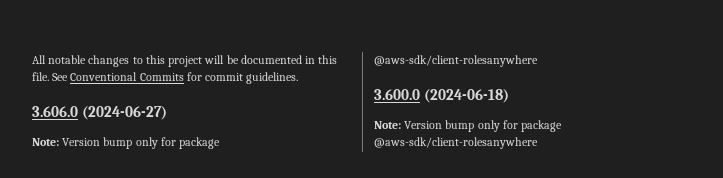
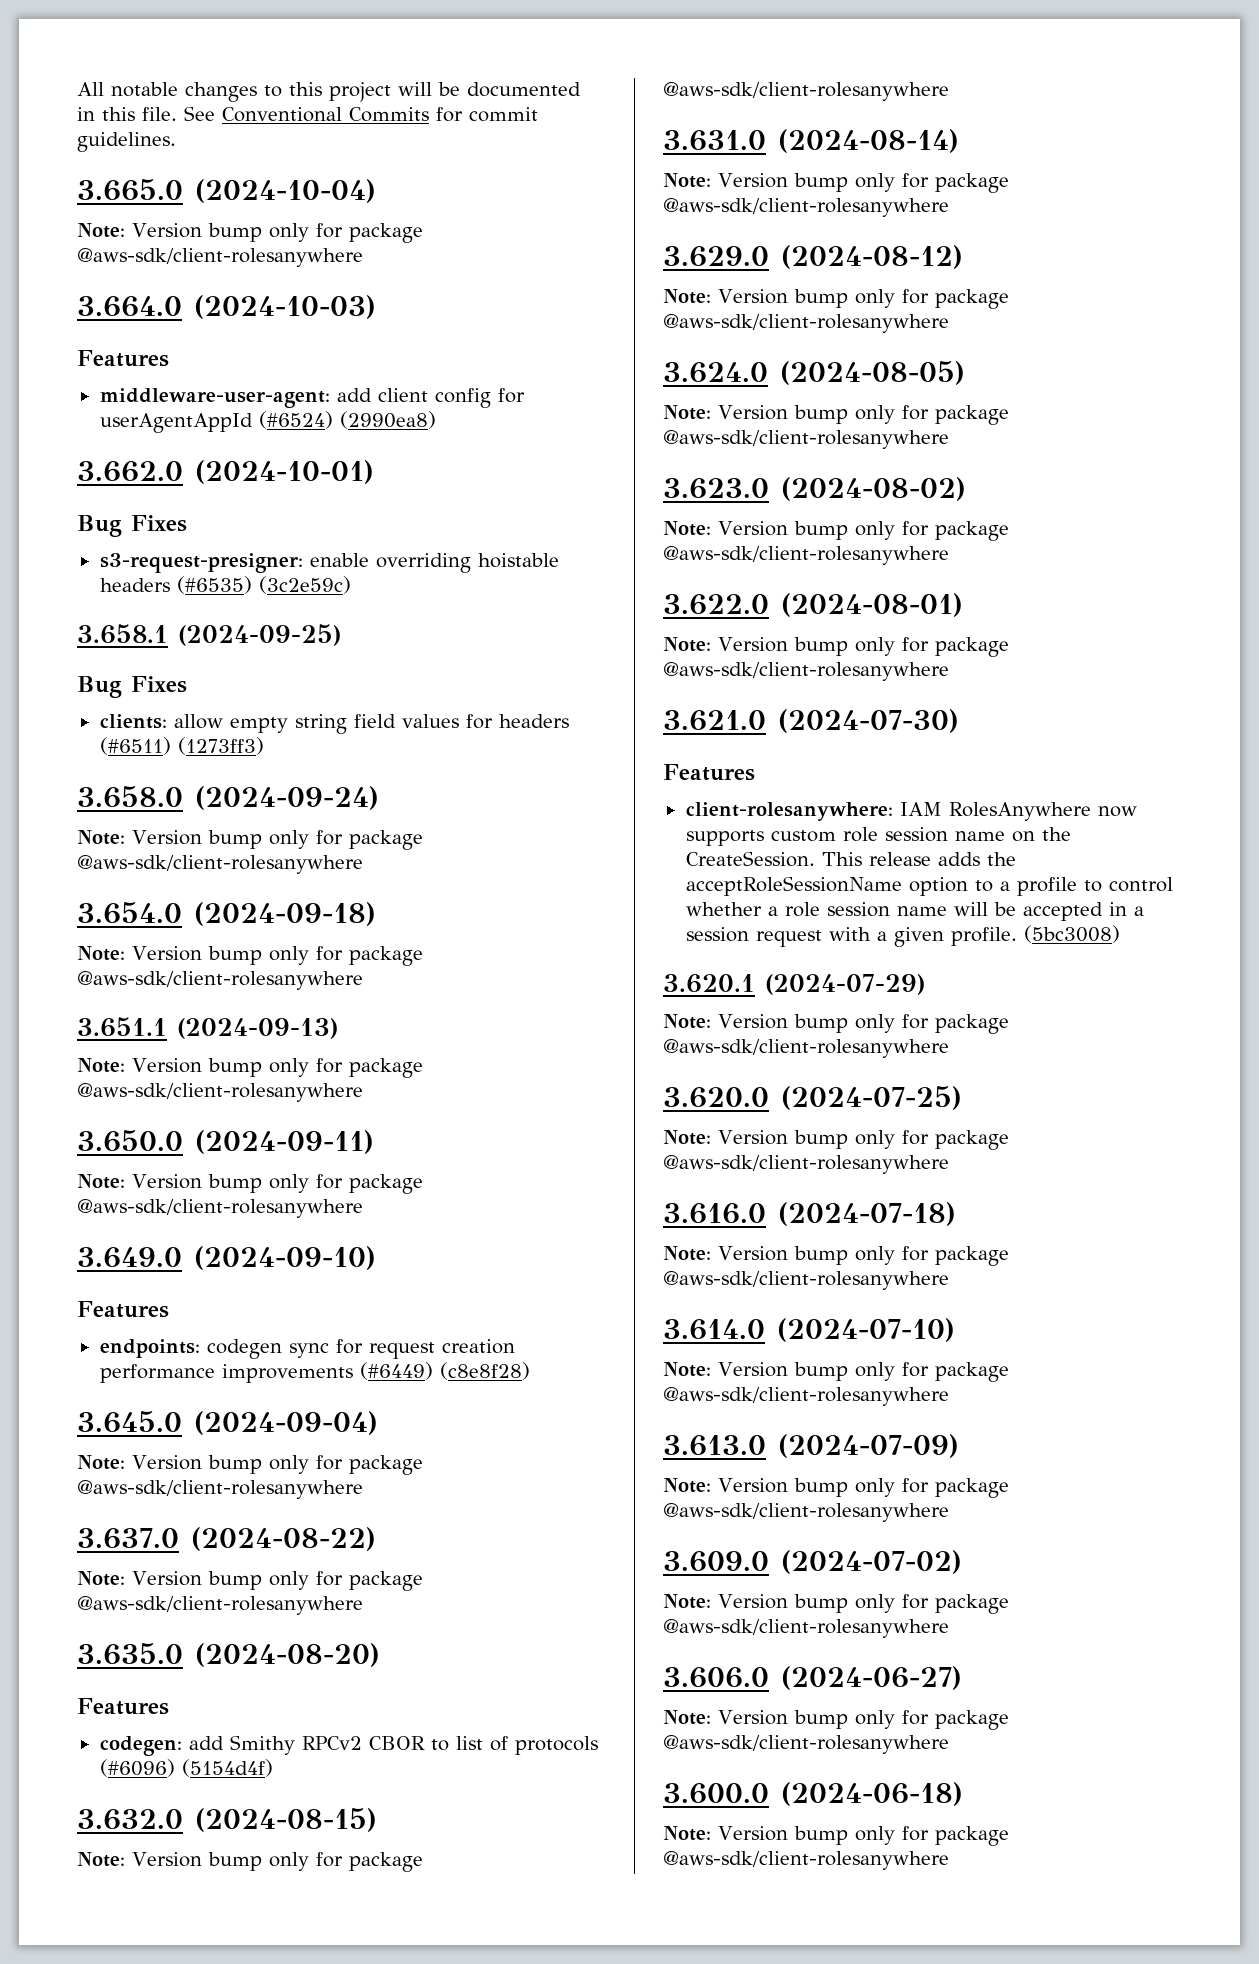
(299, 78) none -> [77,179,376,203] [77,223,423,243] [77,248,363,267] [77,295,376,319] [77,350,169,367] [99,388,525,408] [99,411,436,433] [77,460,374,484] [77,515,187,537] [99,553,559,573] [99,576,351,594] [77,624,341,646] [77,676,187,698] [99,714,569,734] [99,737,264,755] [77,786,379,810] [77,830,423,850] [77,855,363,874] [77,902,376,926] [77,946,423,966] [77,971,363,990] [77,1017,338,1039] [77,1058,423,1078] [77,1083,363,1102] [77,1130,374,1154] [77,1174,423,1194] [77,1199,363,1218] [77,1246,376,1270] [77,1301,169,1318] [99,1339,515,1359] [99,1362,530,1383] [77,1411,378,1435] [77,1455,423,1475] [77,1480,363,1499] [77,1527,376,1551] [77,1571,423,1591] [77,1596,363,1615] [77,1643,380,1667] [77,1698,169,1715] [99,1735,598,1756] [99,1759,273,1777] [77,1808,377,1832] [77,1852,423,1872] [663,82,949,101] [663,129,959,153] [663,173,1009,193] [663,198,949,217] [663,245,963,269] [663,289,1009,309] [663,314,949,333] [663,361,965,385] [663,405,1009,425] [663,430,949,449] [663,477,966,501] [663,521,1009,541] [663,546,949,565] [663,593,963,617] [663,637,1009,657] [663,662,949,681] [663,709,959,733] [663,764,755,781] [685,802,1137,821] [685,827,1071,846] [685,851,1016,867] [685,876,1173,896] [685,902,1144,921] [685,925,1120,947] [663,974,925,995] [663,1014,1009,1034] [663,1039,949,1058] [663,1086,962,1110] [663,1130,1009,1150] [663,1155,949,1174] [663,1202,956,1226] [663,1246,1009,1266] [663,1271,949,1290] [663,1318,955,1342] [663,1362,1009,1382] [663,1387,949,1406] [663,1434,959,1458] [663,1478,1009,1498] [663,1503,949,1522] [663,1550,962,1574] [663,1594,1009,1614] [663,1619,949,1638] // 3.665.0 (2024-10-04) // Note: Version bump only for package @aws-sdk/client-rolesanywhere // 3.664.0 (2024-10-03) // Features // middleware-user-agent: add client config for userAgentAppId (#6524) (2990ea8) // 3.662.0 (2024-10-01) // Bug Fixes // s3-request-presigner: enable overriding hoistable headers (#6535) (3c2e59c) // 3.658.1 (2024-09-25) // Bug Fixes // clients: allow empty string field values for headers (#6511) (1273ff3) // 3.658.0 (2024-09-24) // Note: Version bump only for package @aws-sdk/client-rolesanywhere // 3.654.0 (2024-09-18) // Note: Version bump only for package @aws-sdk/client-rolesanywhere // 3.651.1 (2024-09-13) // Note: Version bump only for package @aws-sdk/client-rolesanywhere // 3.650.0 (2024-09-11) // Note: Version bump only for package @aws-sdk/client-rolesanywhere // 3.649.0 (2024-09-10) // Features // endpoints: codegen sync for request creation performance improvements (#6449) (c8e8f28) // 3.645.0 (2024-09-04) // Note: Version bump only for package @aws-sdk/client-rolesanywhere // 3.637.0 (2024-08-22) // Note: Version bump only for package @aws-sdk/client-rolesanywhere // 3.635.0 (2024-08-20) // Features // codegen: add Smithy RPCv2 CBOR to list of protocols (#6096) (5154d4f) // 3.632.0 (2024-08-15) // Note: Version bump only for package @aws-sdk/client-rolesanywhere // 3.631.0 (2024-08-14) // Note: Version bump only for package @aws-sdk/client-rolesanywhere // 3.629.0 (2024-08-12) // Note: Version bump only for package @aws-sdk/client-rolesanywhere // 3.624.0 (2024-08-05) // Note: Version bump only for package @aws-sdk/client-rolesanywhere // 3.623.0 (2024-08-02) // Note: Version bump only for package @aws-sdk/client-rolesanywhere // 3.622.0 (2024-08-01) // Note: Version bump only for package @aws-sdk/client-rolesanywhere // 3.621.0 (2024-07-30) // Features // client-rolesanywhere: IAM RolesAnywhere now supports custom role session name on the CreateSession. This release adds the acceptRoleSessionName option to a profile to control whether a role session name will be accepted in a session request with a given profile. (5bc3008) // 3.620.1 (2024-07-29) // Note: Version bump only for package @aws-sdk/client-rolesanywhere // 3.620.0 (2024-07-25) // Note: Version bump only for package @aws-sdk/client-rolesanywhere // 3.616.0 (2024-07-18) // Note: Version bump only for package @aws-sdk/client-rolesanywhere // 3.614.0 (2024-07-10) // Note: Version bump only for package @aws-sdk/client-rolesanywhere // 3.613.0 (2024-07-09) // Note: Version bump only for package @aws-sdk/client-rolesanywhere // 3.609.0 (2024-07-02) // Note: Version bump only for package @aws-sdk/client-rolesanywhere

